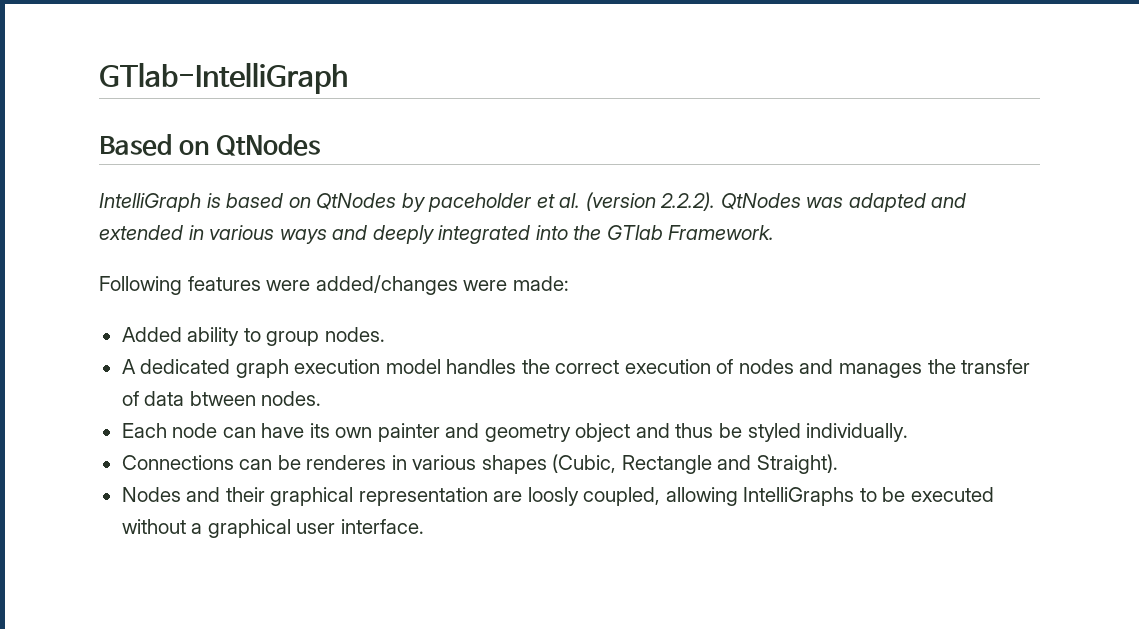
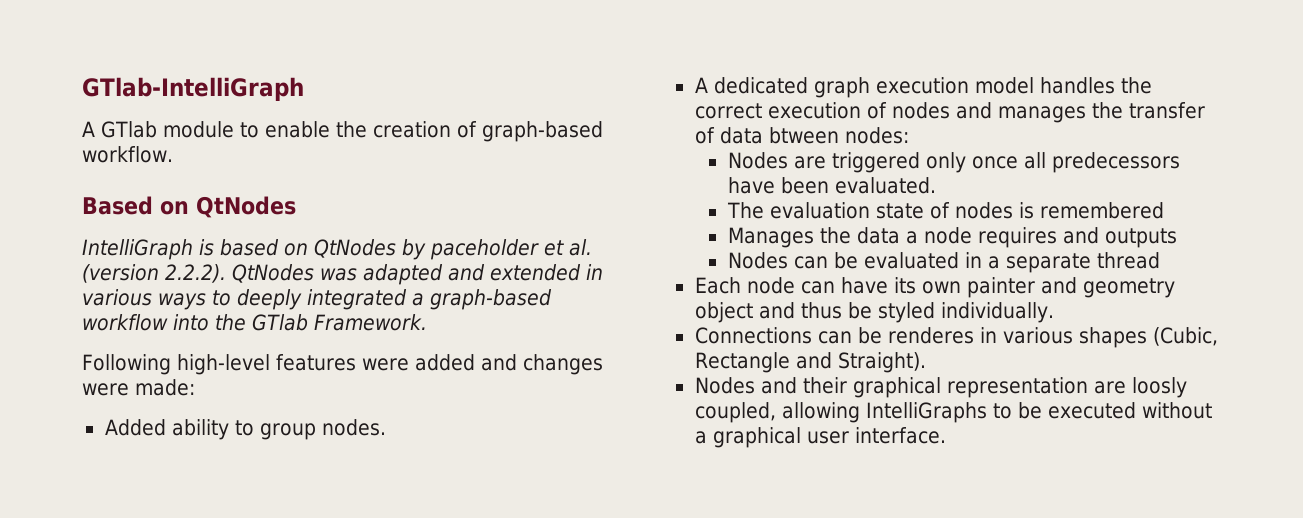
(348, 78) none -> [82,121,603,142] [82,146,173,163] // A GTlab module to enable the creation of graph-based workflow.
[332,225,368,240] and -> [212,290,231,306] to
(531, 234) none -> [412,289,552,310] [82,314,168,331] a graph-based workflow
(182, 285) none -> [176,354,270,375] high-level
[315,275,458,295] added/changes -> [414,354,603,375] added and changes
[261,391,322,406] nodes. -> [844,127,909,144] [727,152,1180,173] [727,177,936,194] [726,202,1164,219] [727,227,1177,248] [727,252,1160,273] nodes: // Nodes are triggered only once all predecessors have been evaluated. // The evaluation state of nodes is remembered // Manages the data a node requires and outputs // Nodes can be evaluated in a separate thread

